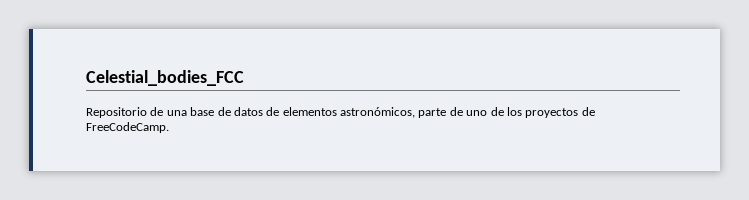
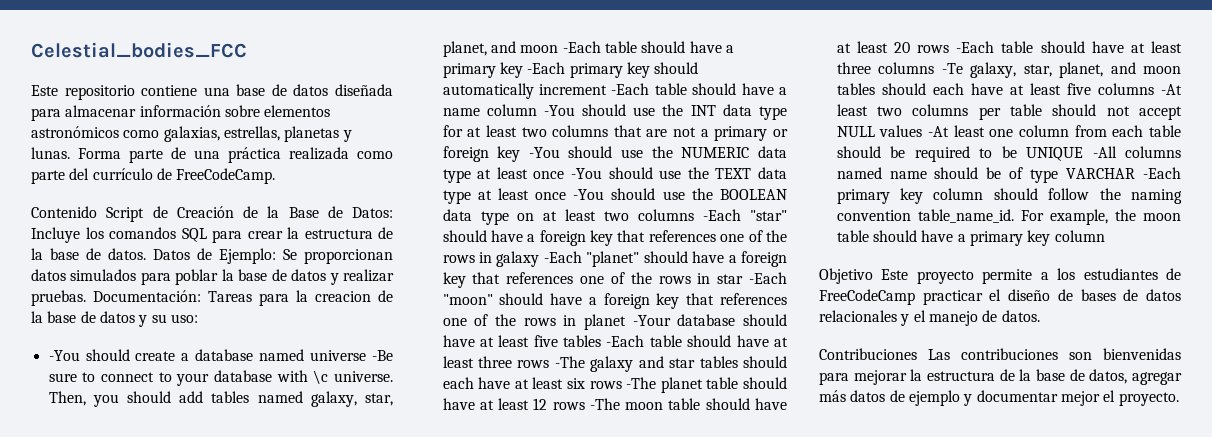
[86,107,164,118] Repositorio de -> [31,85,198,100] Este repositorio contiene
[266,107,595,118] [86,122,169,133] de elementos astronómicos, parte de uno de los proyectos de FreeCodeCamp. -> [335,84,393,96] [31,105,331,121] [31,126,352,142] [31,147,393,163] [31,168,276,184] [31,206,393,222] [31,227,393,243] [31,248,393,264] [31,269,395,285] [31,290,393,306] [31,311,198,327] [48,349,393,361] [48,370,394,386] [48,391,393,407] [442,41,734,57] [442,62,699,78] [442,83,787,99] [442,104,787,120] [442,125,788,141] [442,146,787,162] [442,167,787,183] [442,188,787,204] [442,209,787,225] [442,230,787,246] [442,251,787,267] [442,272,787,288] [442,293,787,309] [442,314,787,330] [442,335,788,347] [442,356,787,372] [442,377,787,393] [442,398,787,410] [836,41,1182,53] [836,62,1181,78] [836,83,1182,95] [836,104,1182,120] [836,125,1181,137] [836,146,1181,162] [836,167,1181,183] [836,188,1182,204] [836,209,1181,225] [836,230,1105,246] [819,268,1181,284] [819,289,1181,305] [819,310,1040,326] [819,348,1181,360] [819,369,1182,385] [819,390,1179,406] diseñada para almacenar información sobre elementos astronómicos como galaxias, estrellas, planetas y lunas. Forma parte de una práctica realizada como parte del currículo de FreeCodeCamp. // Contenido Script de Creación de la Base de Datos: Incluye los comandos SQL para crear la estructura de la base de datos. Datos de Ejemplo: Se proporcionan datos simulados para poblar la base de datos y realizar pruebas. Documentación: Tareas para la creacion de la base de datos y su uso: // -You should create a database named universe -Be sure to connect to your database with \c universe. Then, you should add tables named galaxy, star, planet, and moon -Each table should have a primary key -Each primary key should automatically increment -Each table should have a name column -You should use the INT data type for at least two columns that are not a primary or foreign key -You should use the NUMERIC data type at least once -You should use the TEXT data type at least once -You should use the BOOLEAN data type on at least two columns -Each "star" should have a foreign key that references one of the rows in galaxy -Each "planet" should have a foreign key that references one of the rows in star -Each "moon" should have a foreign key that references one of the rows in planet -Your database should have at least five tables -Each table should have at least three rows -The galaxy and star tables should each have at least six rows -The planet table should have at least 12 rows -The moon table should have at least 20 rows -Each table should have at least three columns -Te galaxy, star, planet, and moon tables should each have at least five columns -At least two columns per table should not accept NULL values -At least one column from each table should be required to be UNIQUE -All columns named name should be of type VARCHAR -Each primary key column should follow the naming convention table_name_id. For example, the moon table should have a primary key column // Objetivo Este proyecto permite a los estudiantes de FreeCodeCamp practicar el diseño de bases de datos relacionales y el manejo de datos. // Contribuciones Las contribuciones son bienvenidas para mejorar la estructura de la base de datos, agregar más datos de ejemplo y documentar mejor el proyecto.

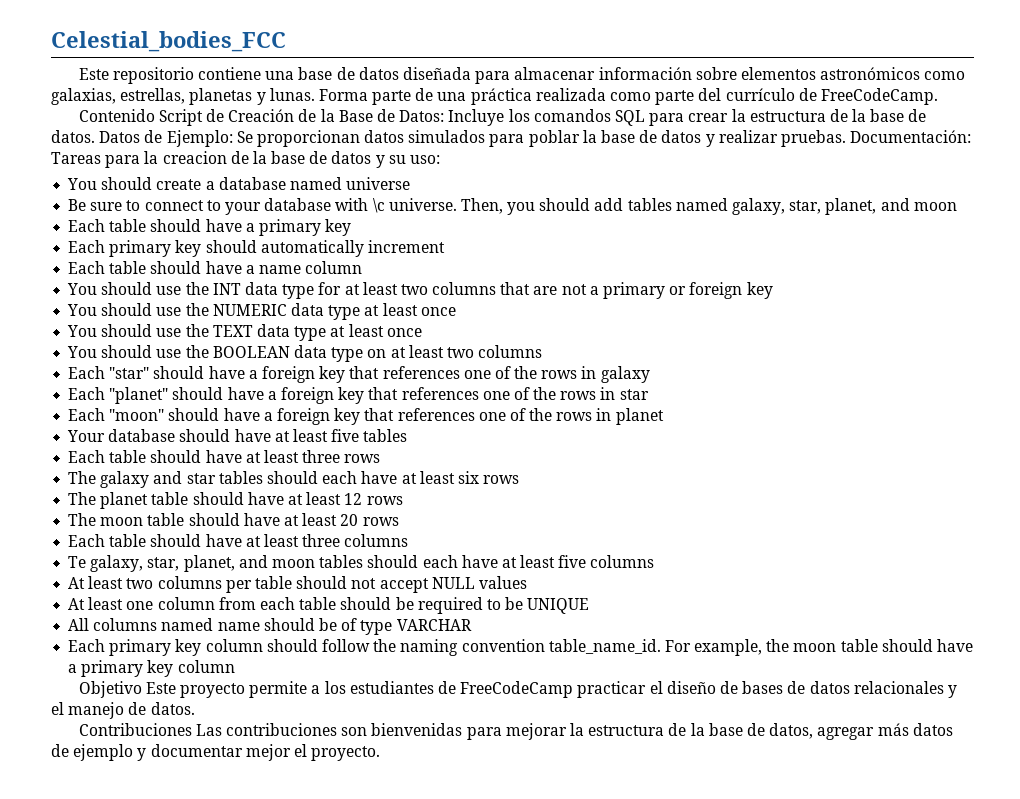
[48,350,80,361] -You -> [67,178,98,190] You
[372,350,393,361] -Be -> [68,199,87,211] // Be
[562,41,734,53] [442,62,566,78] -Each table should have a primary key -Each -> [68,219,352,236] [68,240,106,253] // Each table should have a primary key // Each
[611,83,650,95] -Each -> [68,261,106,274] // Each
[543,105,575,116] -You -> [67,283,98,295] // You
[528,147,560,158] -You -> [67,304,98,316] // You
[571,168,602,179] -You -> [67,325,98,337] // You
[573,189,605,200] -You -> [67,346,98,358] // You
[703,209,742,221] -Each -> [68,366,106,379] // Each
[543,251,582,263] -Each -> [68,387,106,400] // Each
[748,272,787,284] -Each -> [68,408,106,421] // Each
[632,315,671,326] -Your -> [67,430,106,442] // Your
[606,335,645,347] -Each -> [68,450,106,463] // Each
[554,356,585,368] -The -> [68,471,97,484] // The
[626,377,657,389] -The -> [68,492,97,505] // The
[589,398,620,410] -The -> [68,513,97,526] // The
[956,41,995,53] -Each -> [68,534,106,547] // Each
[941,63,963,74] -Te -> [68,556,87,568] // Te
[1161,84,1182,95] -At -> [68,577,86,589] // At
[927,126,949,137] -At -> [68,598,86,610] // At
[1092,146,1117,158] -All -> [68,618,90,631] // All
[1143,167,1181,179] -Each -> [68,639,106,652] // Each

